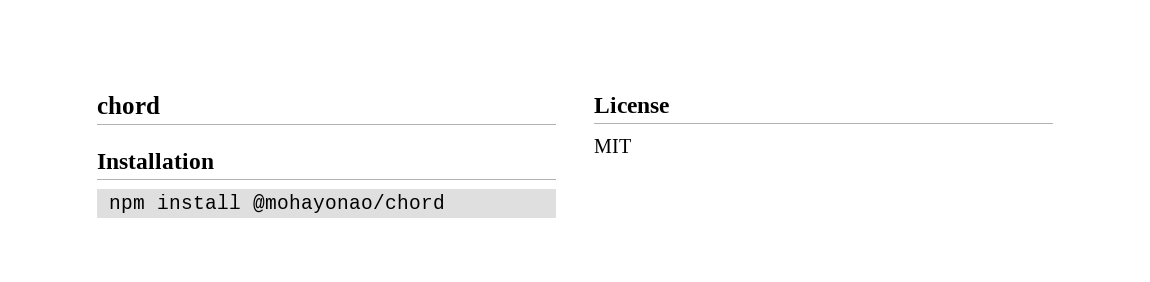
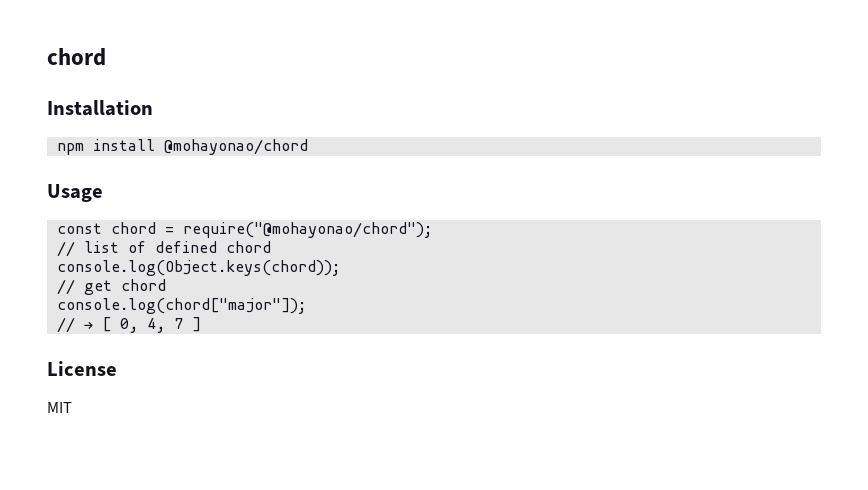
(445, 203) none -> [47,184,103,202] [56,222,432,238] [56,241,271,257] [56,260,340,276] [56,279,166,295] [56,298,306,314] [56,317,201,333] // Usage // const chord = require("@mohayonao/chord"); // // list of defined chord // console.log(Object.keys(chord)); // // get chord // console.log(chord["major"]); // // → [ 0, 4, 7 ]

